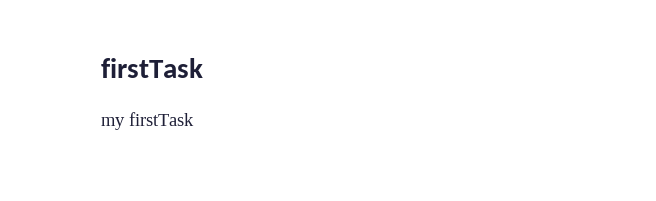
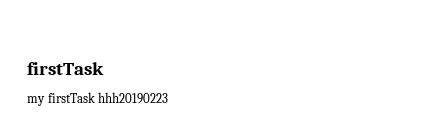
(194, 119) none -> [98,92,169,104] hhh20190223

